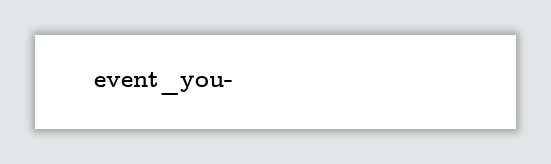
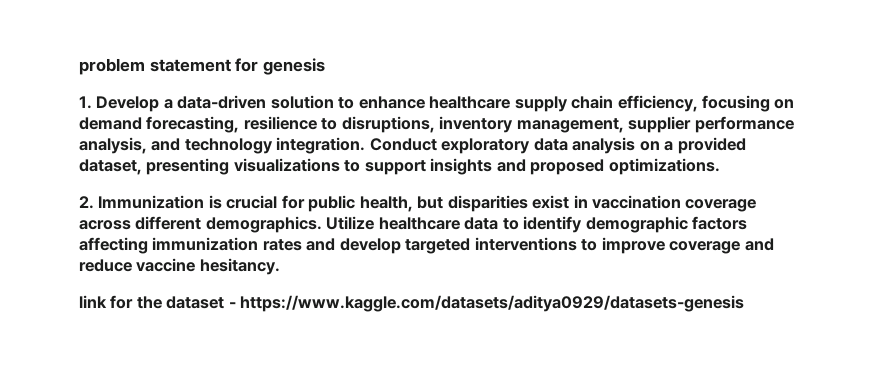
[94,72,233,95] event_you- -> [79,58,325,75] [79,95,795,112] [79,116,794,133] [79,137,746,154] [79,158,720,175] [79,195,757,212] [79,216,748,233] [79,237,774,254] [79,258,280,275] [79,295,745,312] problem statement for genesis // 1. Develop a data-driven solution to enhance healthcare supply chain efficiency, focusing on demand forecasting, resilience to disruptions, inventory management, supplier performance analysis, and technology integration. Conduct exploratory data analysis on a provided dataset, presenting visualizations to support insights and proposed optimizations. // 2. Immunization is crucial for public health, but disparities exist in vaccination coverage across different demographics. Utilize healthcare data to identify demographic factors affecting immunization rates and develop targeted interventions to improve coverage and reduce vaccine hesitancy. // link for the dataset - https://www.kaggle.com/datasets/aditya0929/datasets-genesis

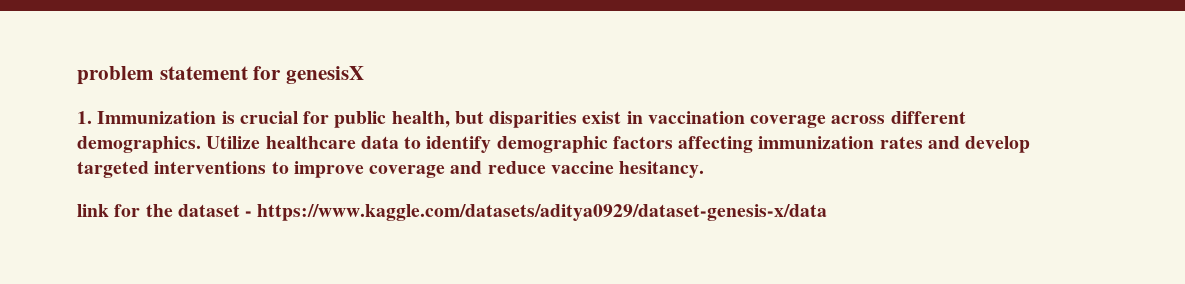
[262,58,325,75] genesis -> [286,66,365,84] genesisX
[96,95,795,112] [79,116,794,133] [79,137,746,154] [79,158,720,175] [79,196,94,209] Develop a data-driven solution to enhance healthcare supply chain efficiency, focusing on demand forecasting, resilience to disruptions, inventory management, supplier performance analysis, and technology integration. Conduct exploratory data analysis on a provided dataset, presenting visualizations to support insights and proposed optimizations. // 2. -> (92, 117) none
[240,295,745,312] https://www.kaggle.com/datasets/aditya0929/datasets-genesis -> [257,204,828,221] https://www.kaggle.com/datasets/aditya0929/dataset-genesis-x/data

